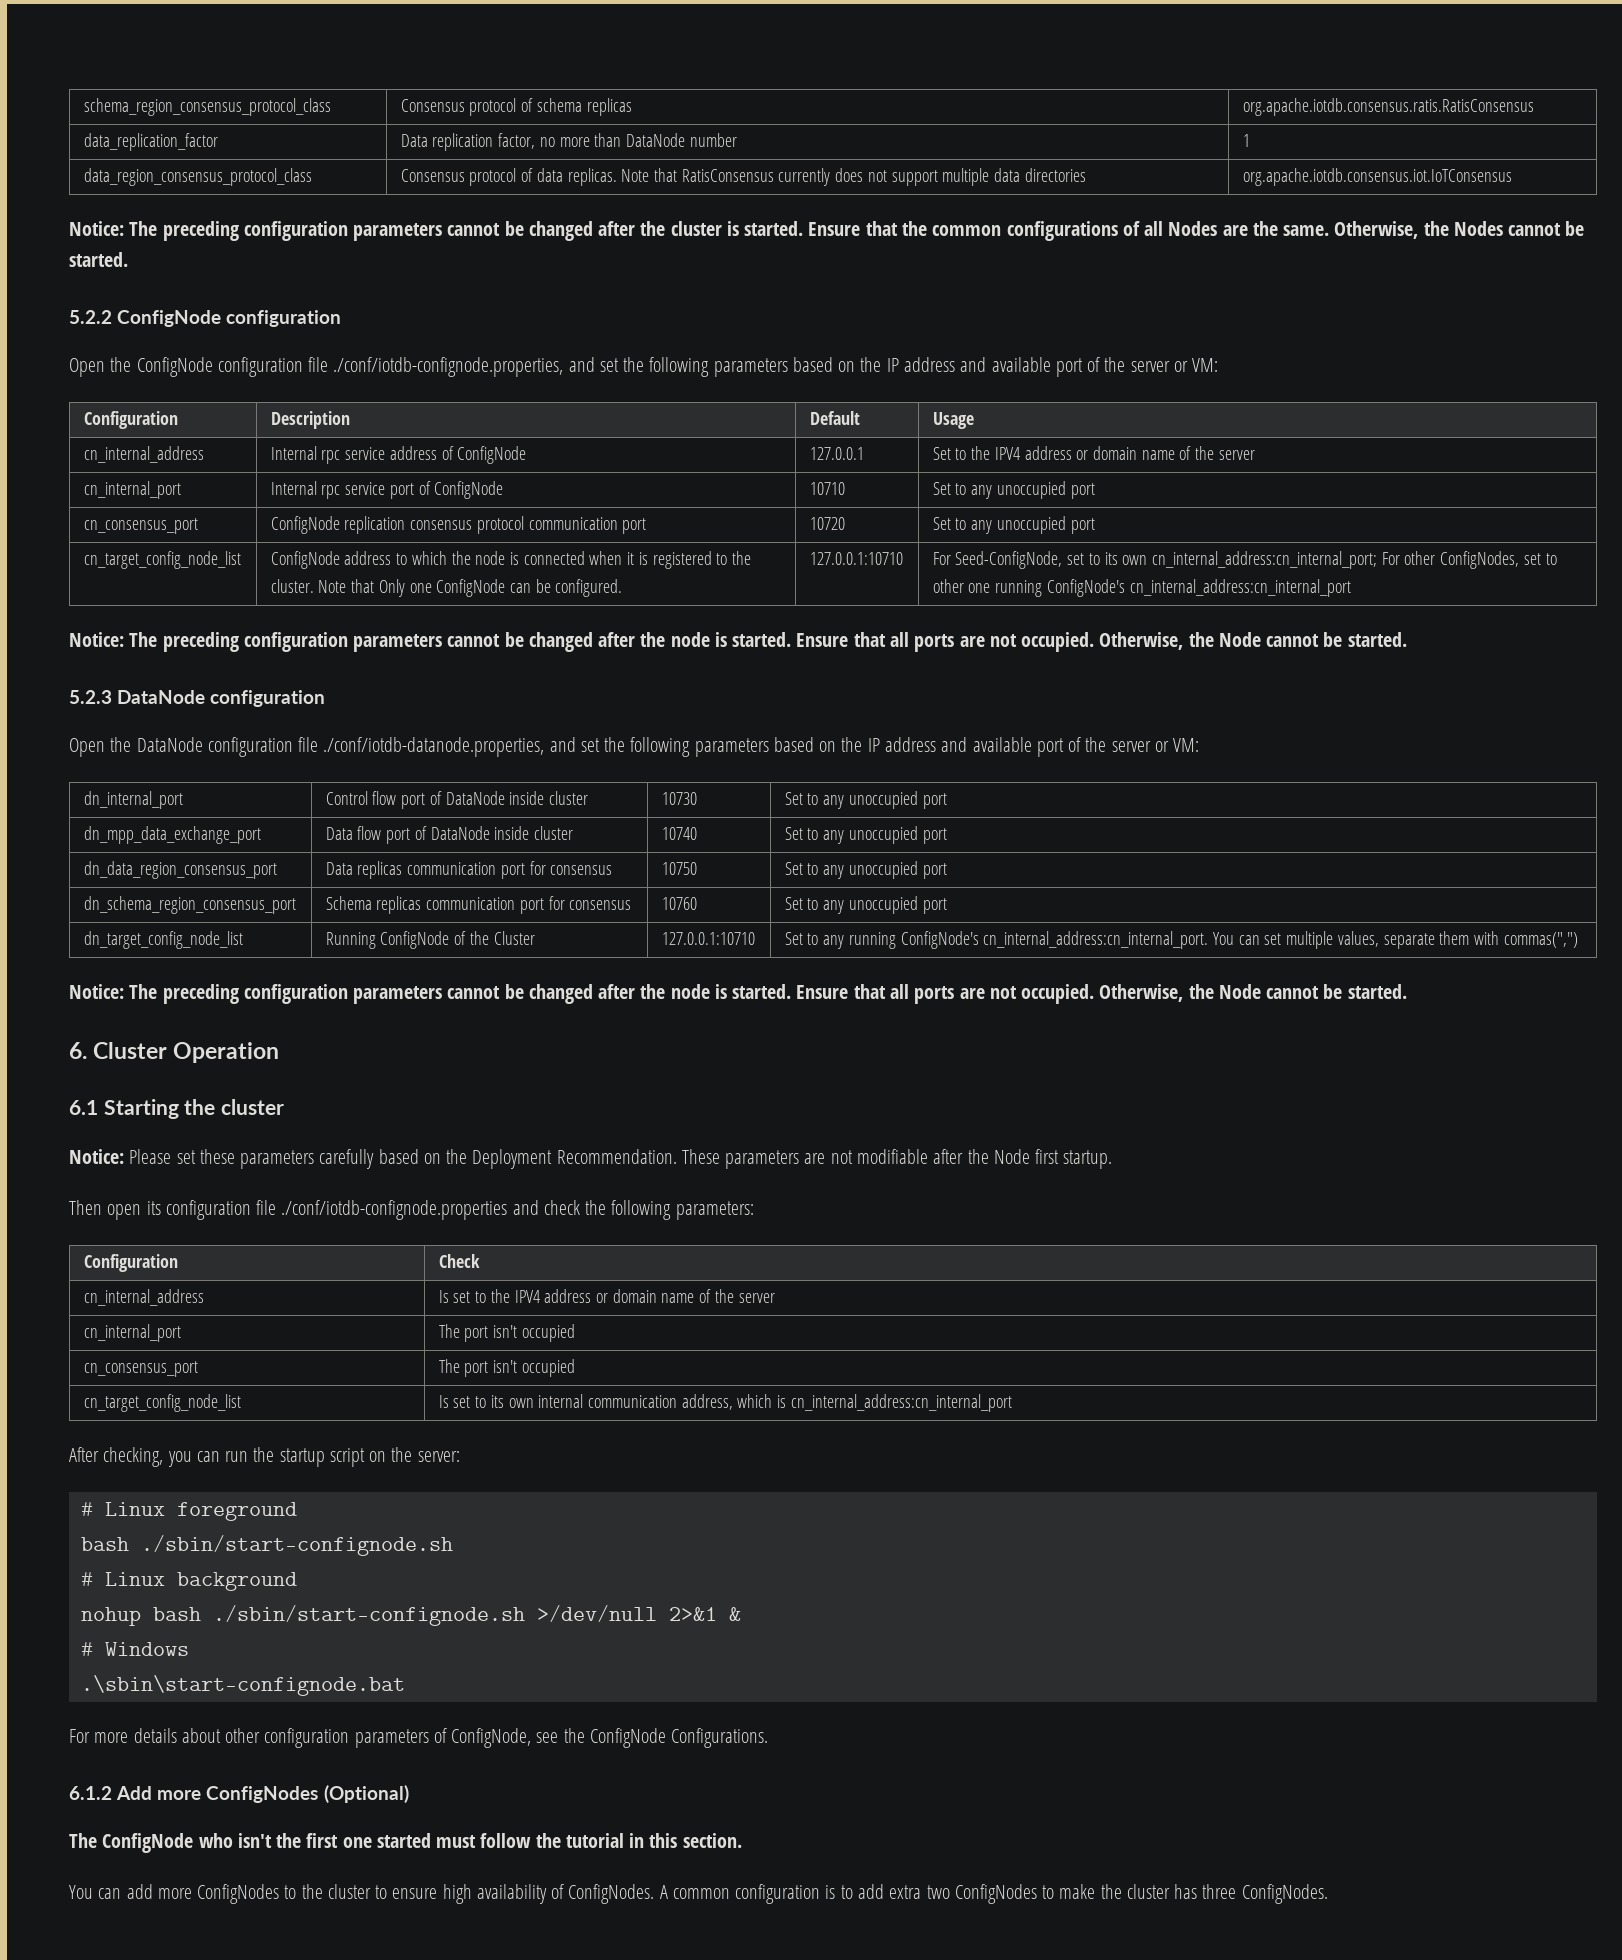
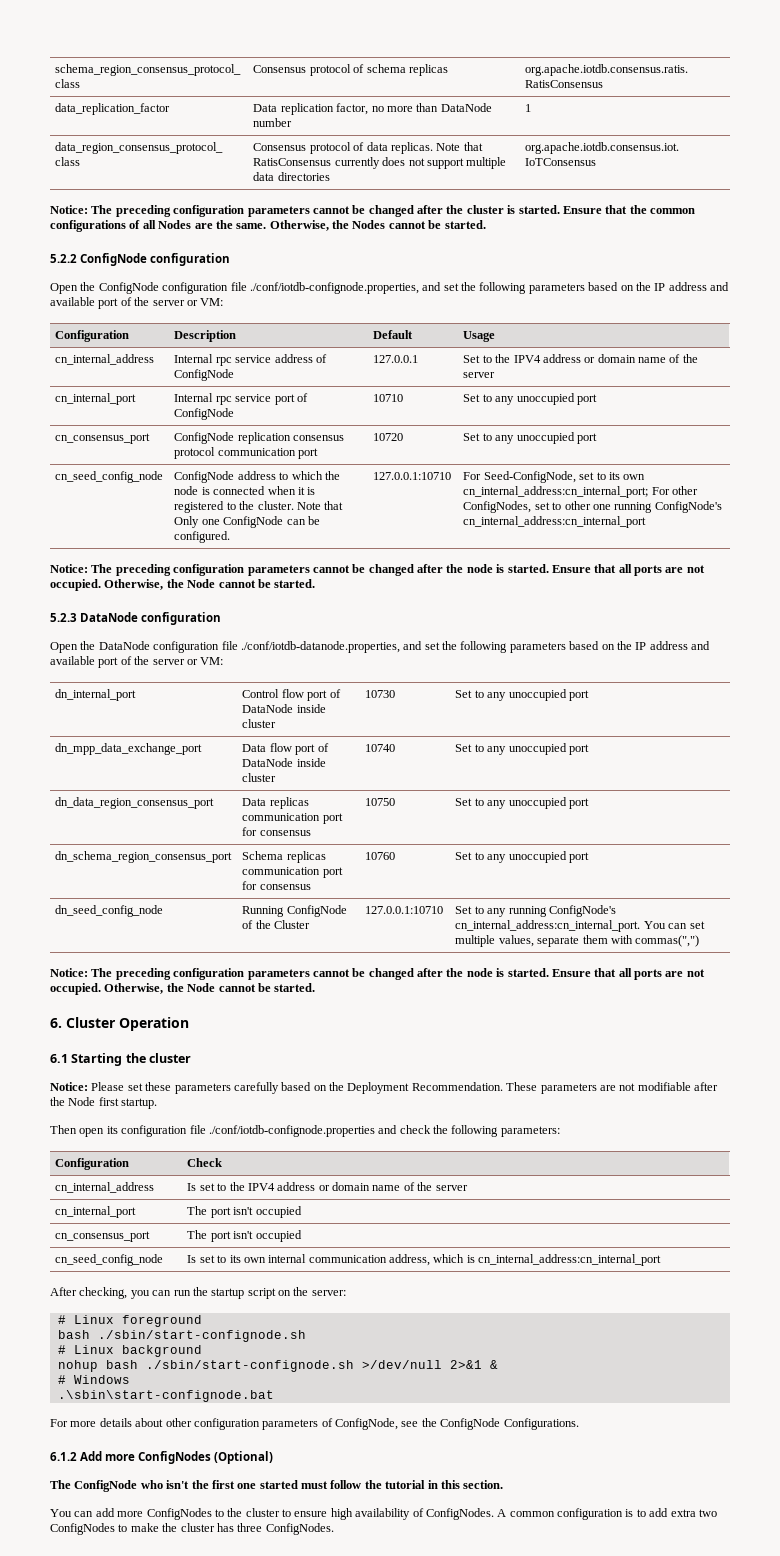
[83,551,241,569] cn_target_config_node_list -> [55,471,164,483] cn_seed_config_node
[83,931,243,949] dn_target_config_node_list -> [55,905,164,917] dn_seed_config_node
[83,1394,241,1412] cn_target_config_node_list -> [55,1254,164,1266] cn_seed_config_node

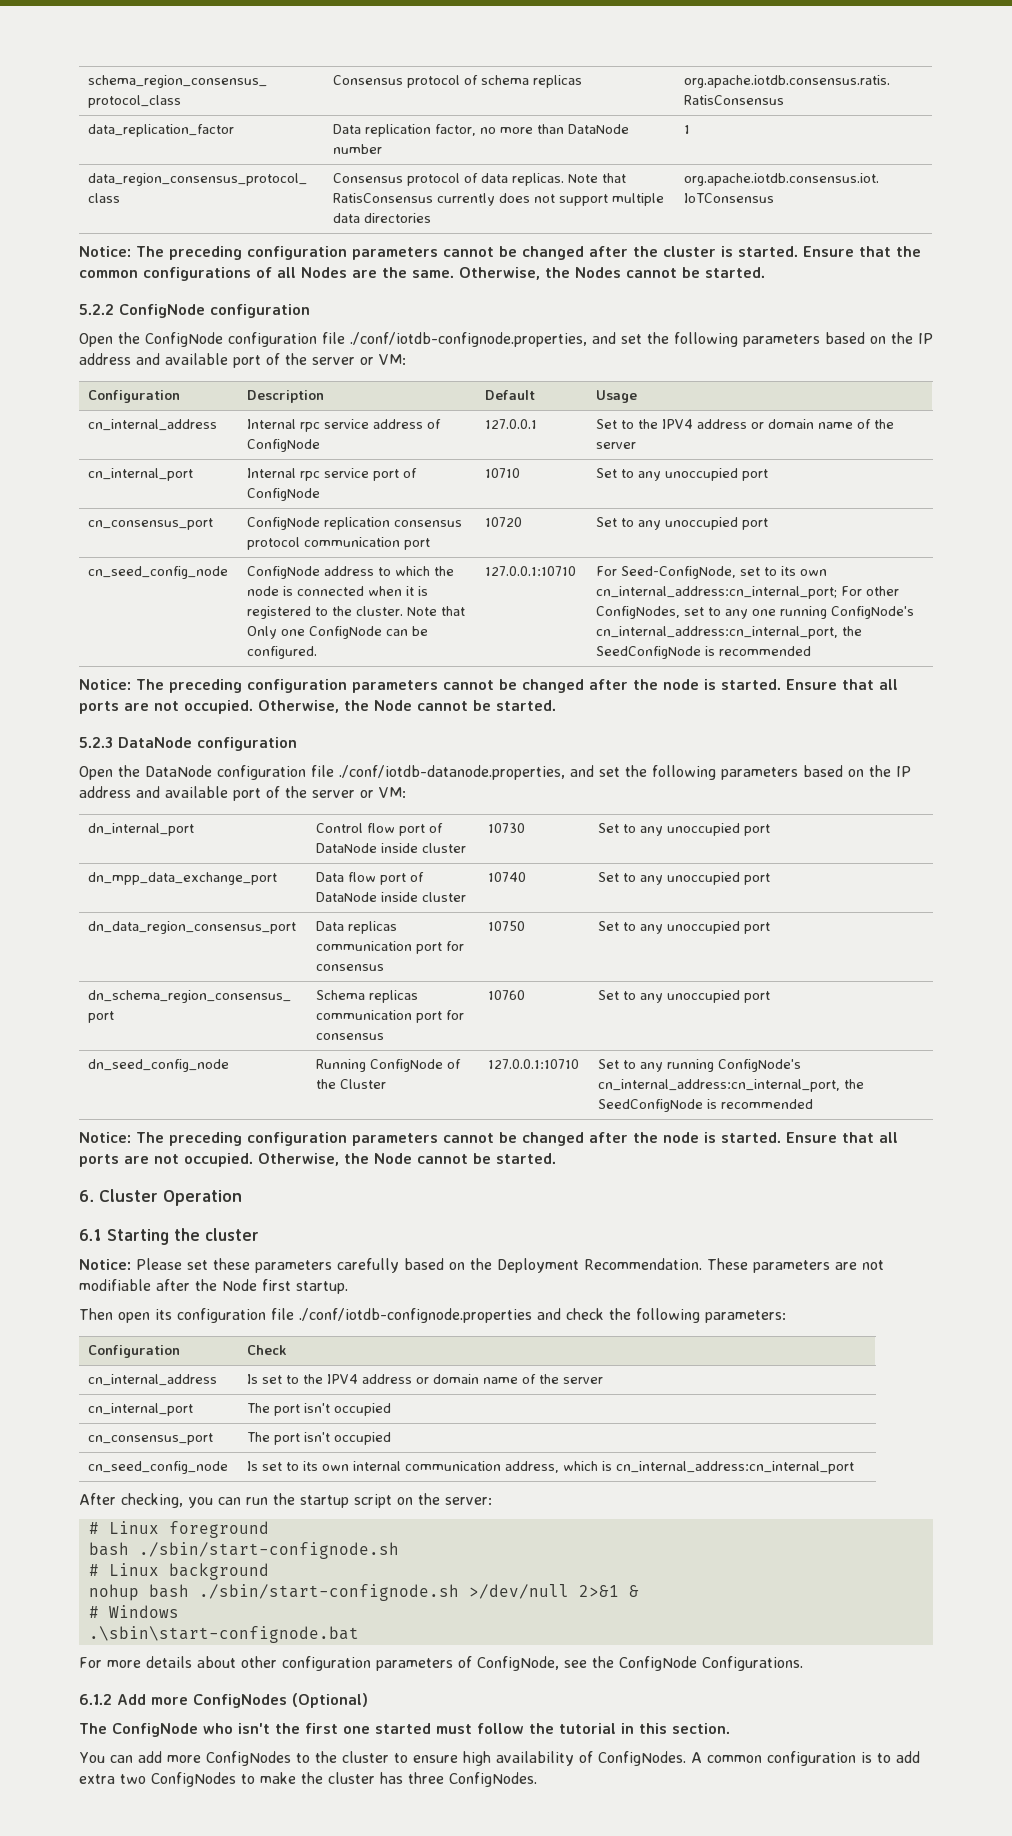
[564,501,591,510] other -> [725,609,749,619] any
[463,516,647,528] cn_internal_address:cn_internal_port -> [596,626,863,639] [596,646,812,659] cn_internal_address:cn_internal_port, the SeedConfigNode is recommended
[455,920,705,932] [455,935,700,947] cn_internal_address:cn_internal_port. You can set multiple values, separate them with commas(",") -> [598,1079,865,1092] [598,1099,814,1112] cn_internal_address:cn_internal_port, the SeedConfigNode is recommended

